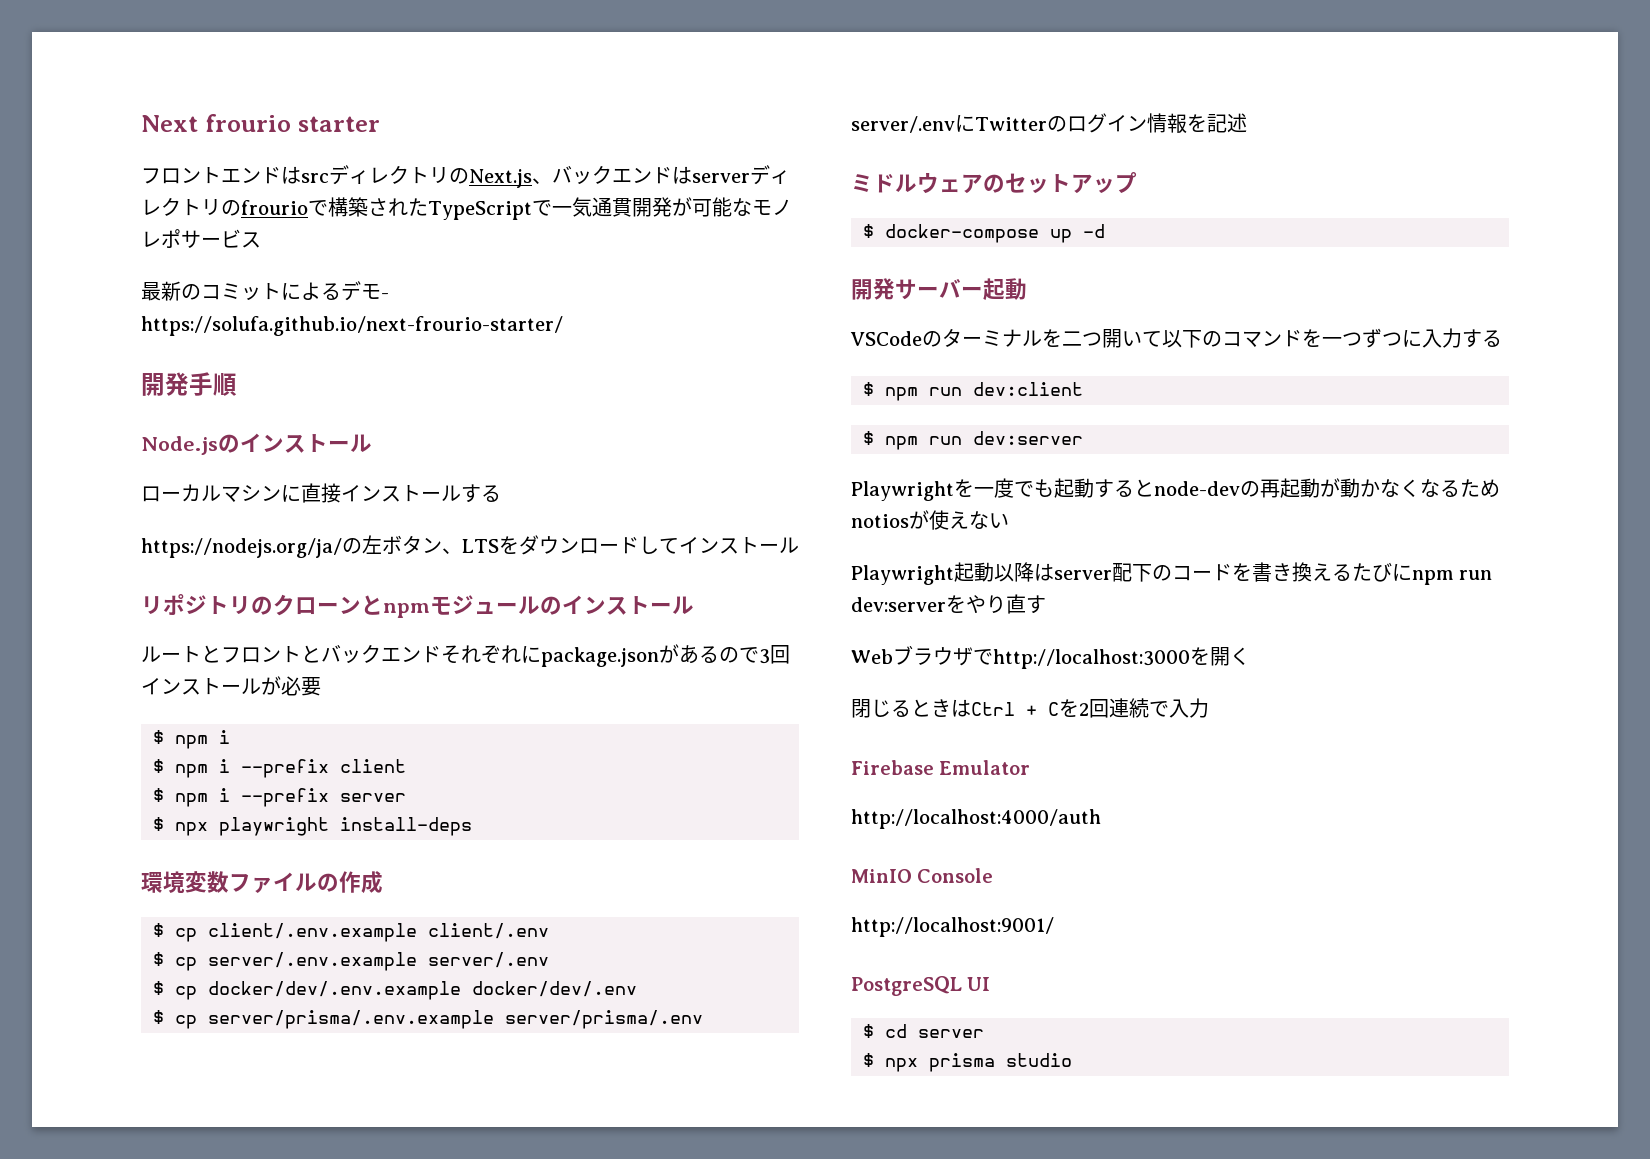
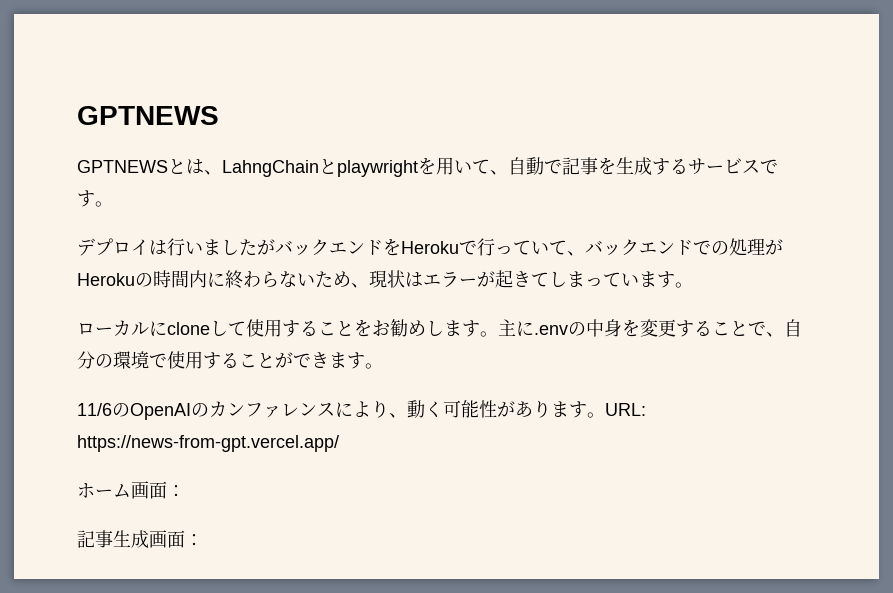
[141,114,380,132] [141,165,790,188] [141,197,792,220] [141,229,261,248] [141,281,389,301] [141,316,563,336] [141,372,237,396] [141,433,372,455] [141,483,501,503] [141,535,799,558] [141,594,694,618] [141,644,790,667] [141,676,321,696] [153,730,230,749] [153,759,406,778] [153,788,406,807] [153,817,472,836] [141,871,383,894] [153,923,549,942] [153,952,549,971] [153,981,637,1000] [153,1010,703,1029] [851,113,1247,134] [851,172,1137,194] [863,224,1105,243] [851,278,1027,301] [850,328,1502,348] [863,382,1083,401] [863,431,1083,450] [851,478,1500,501] [851,510,1009,530] [851,562,1493,585] [851,594,1046,614] [851,645,1250,669] [851,698,1209,718] [851,760,1031,775] [851,809,1101,829] [851,868,994,883] [851,917,1054,937] [851,976,991,996] [863,1024,984,1038] [863,1053,1072,1072] Next frourio starter // フロントエンドはsrcディレクトリのNext.js、バックエンドはserverディレクトリのfrourioで構築されたTypeScriptで一気通貫開発が可能なモノレポサービス // 最新のコミットによるデモ- https://solufa.github.io/next-frourio-starter/ // 開発手順 // Node.jsのインストール // ローカルマシンに直接インストールする // https://nodejs.org/ja/の左ボタン、LTSをダウンロードしてインストール // リポジトリのクローンとnpmモジュールのインストール // ルートとフロントとバックエンドそれぞれにpackage.jsonがあるので3回インストールが必要 // $ npm i // $ npm i --prefix client // $ npm i --prefix server // $ npx playwright install-deps // 環境変数ファイルの作成 // $ cp client/.env.example client/.env // $ cp server/.env.example server/.env // $ cp docker/dev/.env.example docker/dev/.env // $ cp server/prisma/.env.example server/prisma/.env // server/.envにTwitterのログイン情報を記述 // ミドルウェアのセットアップ // $ docker-compose up -d // 開発サーバー起動 // VSCodeのターミナルを二つ開いて以下のコマンドを一つずつに入力する // $ npm run dev:client // $ npm run dev:server // Playwrightを一度でも起動するとnode-devの再起動が動かなくなるためnotiosが使えない // Playwright起動以降はserver配下のコードを書き換えるたびにnpm run dev:serverをやり直す // Webブラウザでhttp://localhost:3000を開く // 閉じるときはCtrl + Cを2回連続で入力 // Firebase Emulator // http://localhost:4000/auth // MinIO Console // http://localhost:9001/ // PostgreSQL UI // $ cd server // $ npx prisma studio -> [77,106,219,125] [77,157,778,177] [77,190,113,207] [77,238,783,256] [77,270,693,289] [77,319,802,337] [77,351,383,369] [77,400,646,420] [77,435,339,452] [77,481,185,499] [77,530,203,548] GPTNEWS // GPTNEWSとは、LahngChainとplaywrightを用いて、自動で記事を生成するサービスです。 // デプロイは行いましたがバックエンドをHerokuで行っていて、バックエンドでの処理がHerokuの時間内に終わらないため、現状はエラーが起きてしまっています。 // ローカルにcloneして使用することをお勧めします。主に.envの中身を変更することで、自分の環境で使用することができます。 // 11/6のOpenAIのカンファレンスにより、動く可能性があります。URL: https://news-from-gpt.vercel.app/ // ホーム画面： // 記事生成画面：

